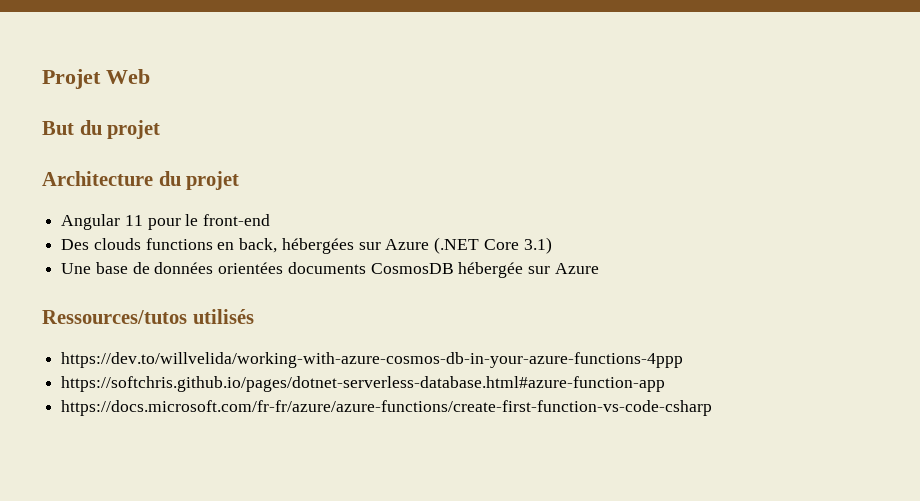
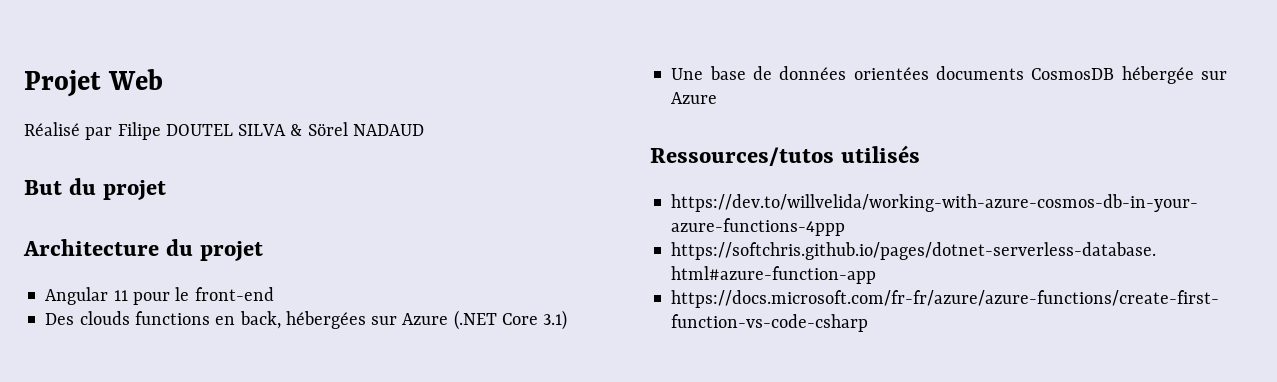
(150, 76) none -> [24,122,424,140] // Réalisé par Filipe DOUTEL SILVA & Sörel NADAUD

